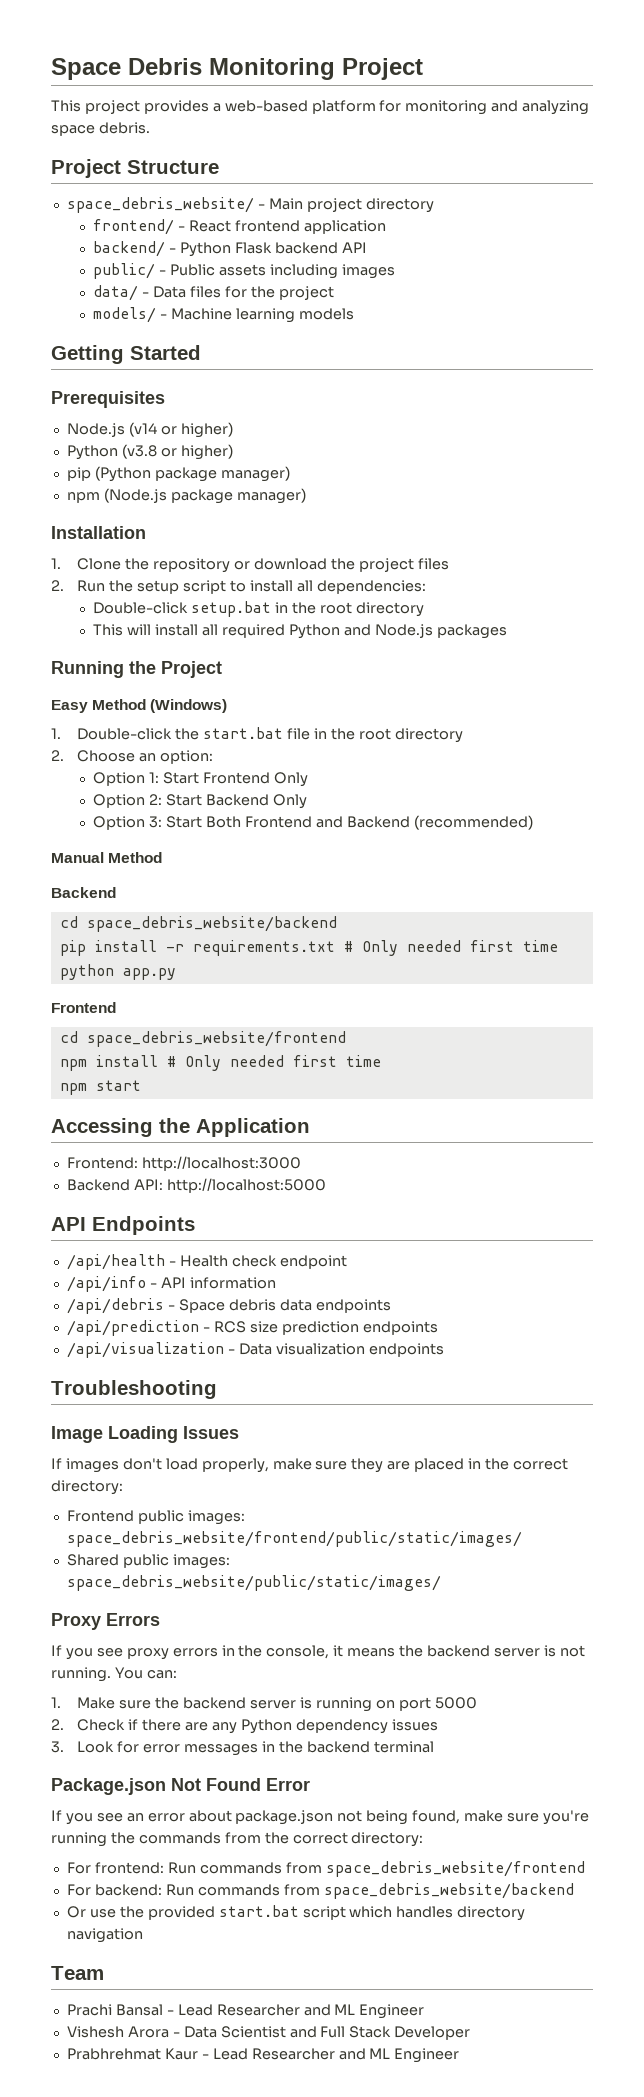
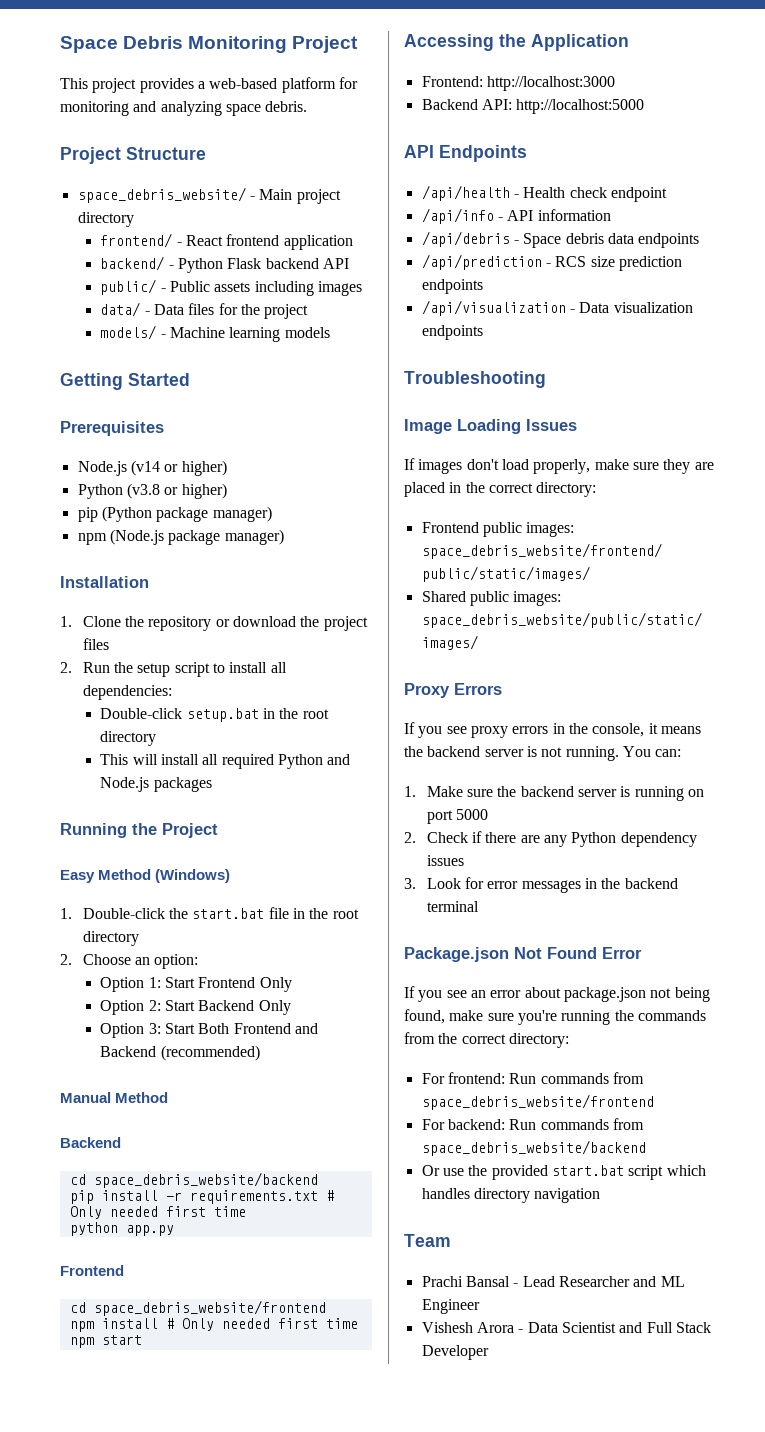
[66,2048,460,2063] // Prabhrehmat Kaur - Lead Researcher and ML Engineer -> (489, 1352) none

